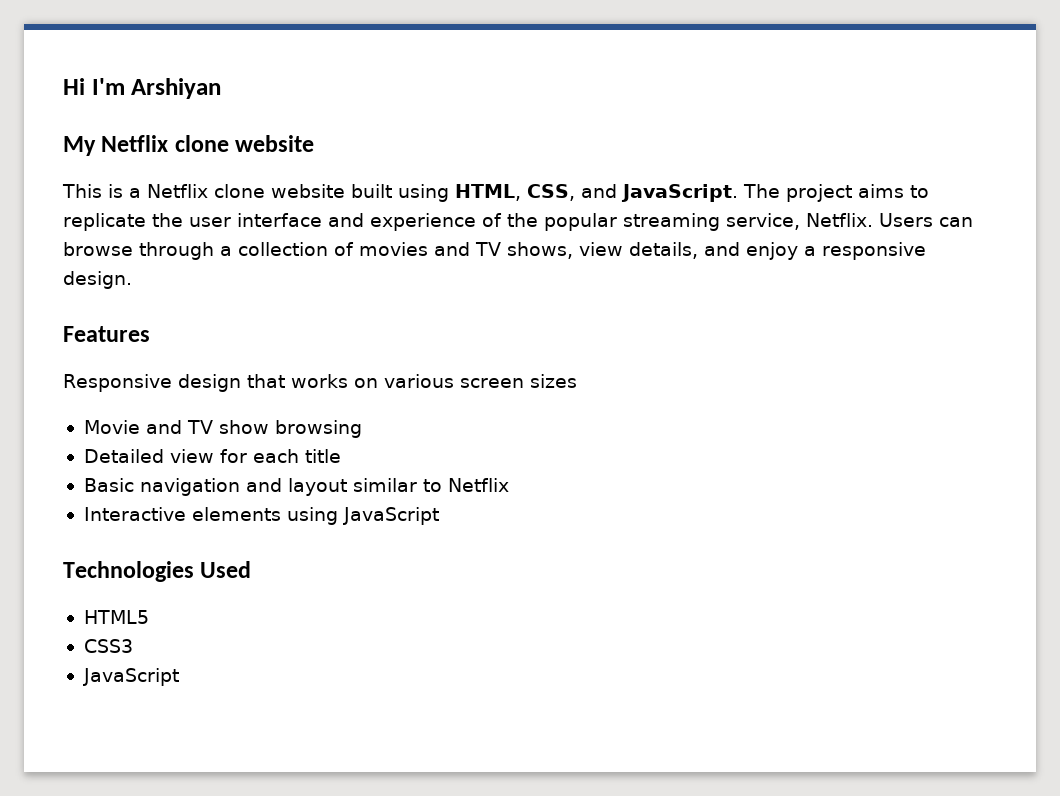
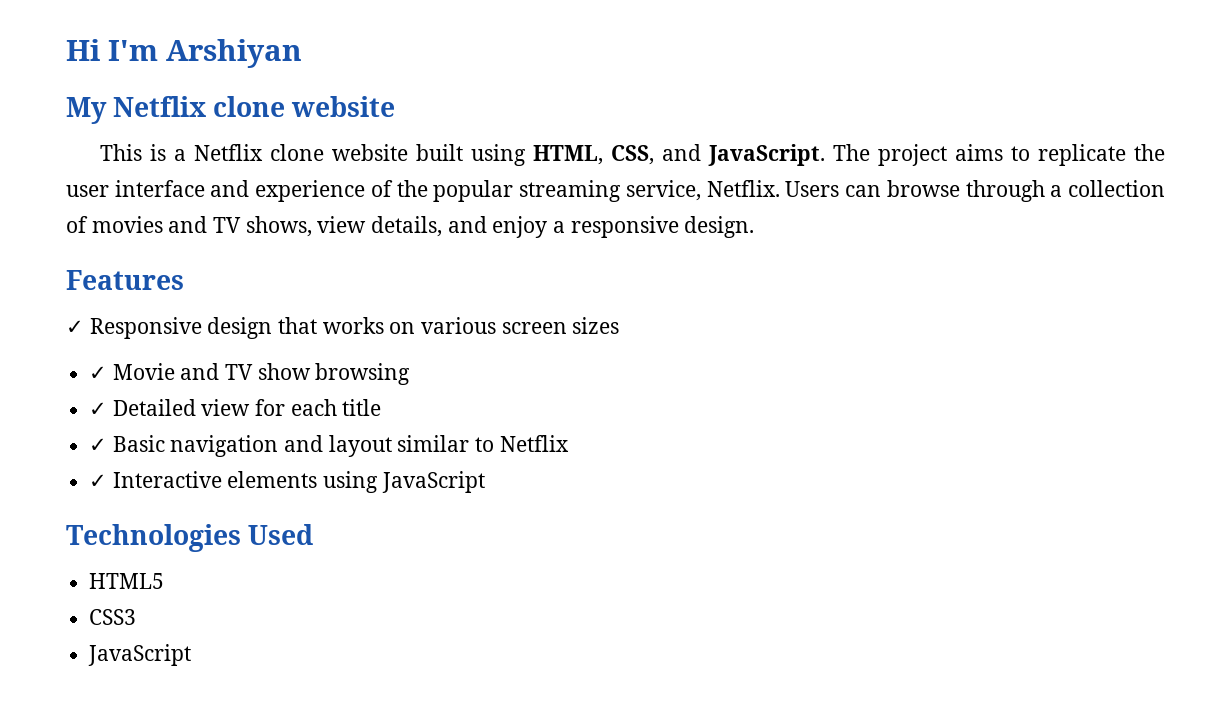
(150, 334) none -> [66,320,84,334] ✓
(577, 381) none -> [89,366,108,380] ✓
(362, 429) none -> [89,402,108,416] ✓
(341, 456) none -> [89,438,108,452] ✓
(509, 485) none -> [89,474,108,488] ✓

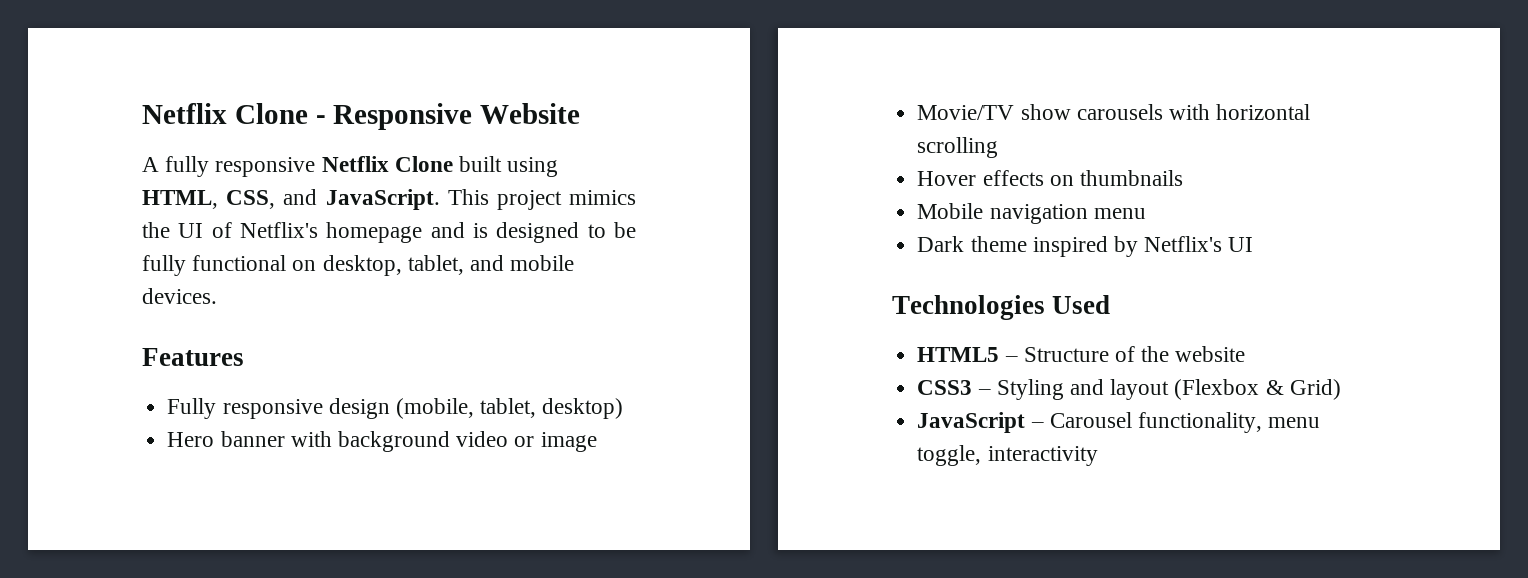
[66,39,302,68] [66,96,396,124] [99,144,408,161] Hi I'm Arshiyan // My Netflix clone website // This is a Netflix clone website -> [142,103,581,130] [142,156,453,177] Netflix Clone - Responsive Website // A fully responsive Netflix Clone
[832,144,1166,166] [66,180,1166,202] [66,216,755,238] [66,270,184,290] [66,317,620,339] [89,363,411,385] [89,399,382,416] [89,435,569,457] [89,471,485,493] [66,524,314,552] [89,573,165,589] [89,609,137,625] [88,644,192,666] The project aims to replicate the user interface and experience of the popular streaming service, Netflix. Users can browse through a collection of movies and TV shows, view details, and enjoy a responsive design. // Features // ✓ Responsive design that works on various screen sizes // ✓ Movie and TV show browsing // ✓ Detailed view for each title // ✓ Basic navigation and layout similar to Netflix // ✓ Interactive elements using JavaScript // Technologies Used // HTML5 // CSS3 // JavaScript -> [447,189,636,210] [142,222,636,243] [142,255,575,276] [142,288,217,304] [142,348,244,366] [167,398,624,419] [167,431,597,452] [917,104,1311,120] [917,137,999,158] [917,170,1183,186] [917,203,1146,224] [917,236,1254,257] [892,295,1111,320] [917,346,1246,362] [917,379,1341,400] [917,412,1321,433] [917,445,1098,466] This project mimics the UI of Netflix's homepage and is designed to be fully functional on desktop, tablet, and mobile devices. // Features // Fully responsive design (mobile, tablet, desktop) // Hero banner with background video or image // Movie/TV show carousels with horizontal scrolling // Hover effects on thumbnails // Mobile navigation menu // Dark theme inspired by Netflix's UI // Technologies Used // HTML5 – Structure of the website // CSS3 – Styling and layout (Flexbox & Grid) // JavaScript – Carousel functionality, menu toggle, interactivity

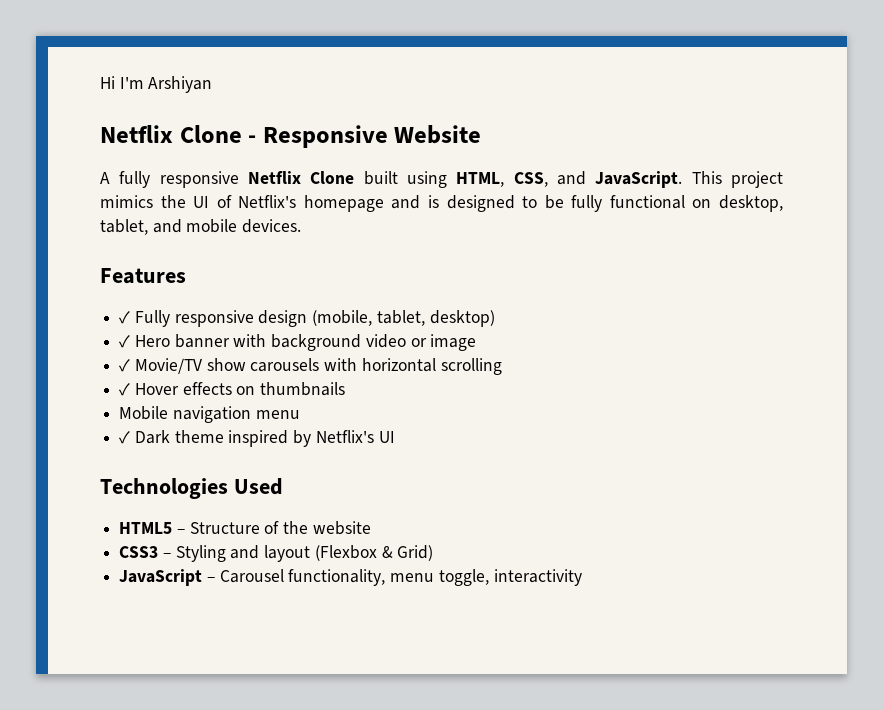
(142, 113) none -> [100,76,213,93] Hi I'm Arshiyan //
(244, 357) none -> [119,311,131,324] ✓
(624, 408) none -> [119,335,131,348] ✓
(597, 442) none -> [119,359,131,372] ✓
(999, 147) none -> [119,383,131,396] ✓
(1146, 213) none -> [119,431,131,444] ✓

